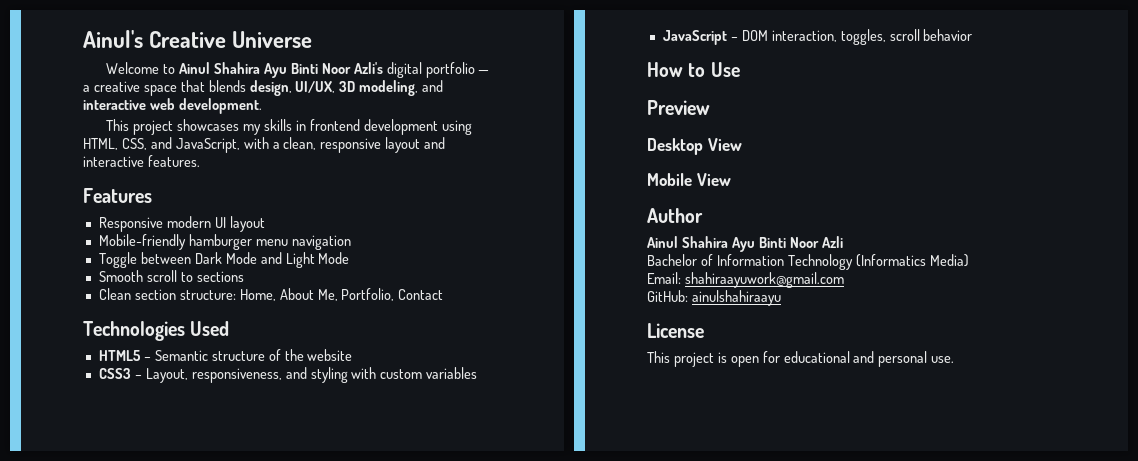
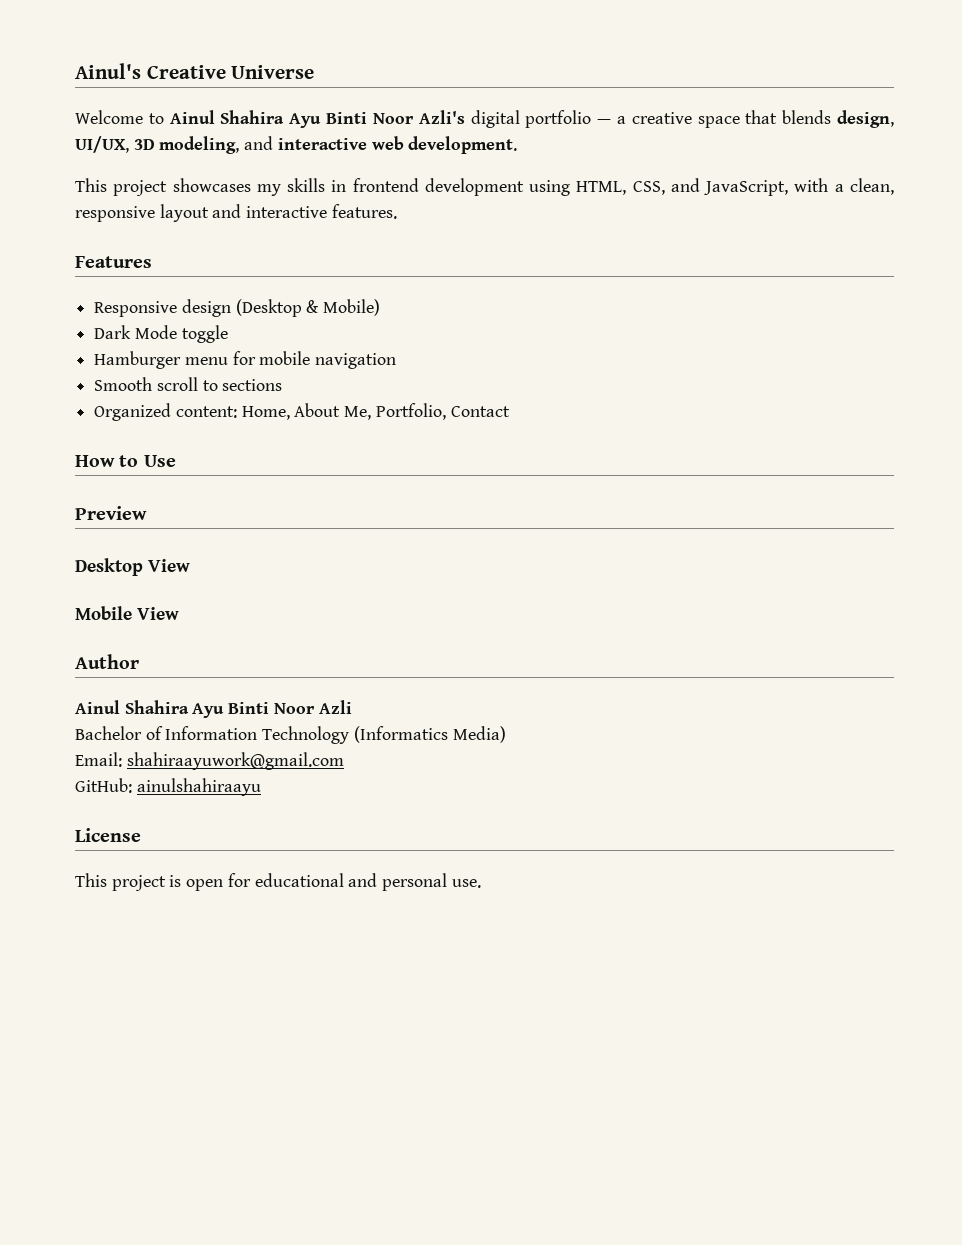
[166,216,265,232] [98,234,351,250] [98,252,350,268] modern UI layout // Mobile-friendly hamburger menu navigation // Toggle between Dark Mode and Light Mode -> [181,299,381,317] [94,325,228,343] [94,351,397,369] design (Desktop & Mobile) // Dark Mode toggle // Hamburger menu for mobile navigation
[98,288,236,300] Clean section structure: -> [94,403,237,421] Organized content:
[83,321,230,341] [98,349,353,361] [98,367,478,383] [662,29,973,45] // Technologies Used // HTML5 – Semantic structure of the website // CSS3 – Layout, responsiveness, and styling with custom variables // JavaScript – DOM interaction, toggles, scroll behavior -> (510, 411) none

